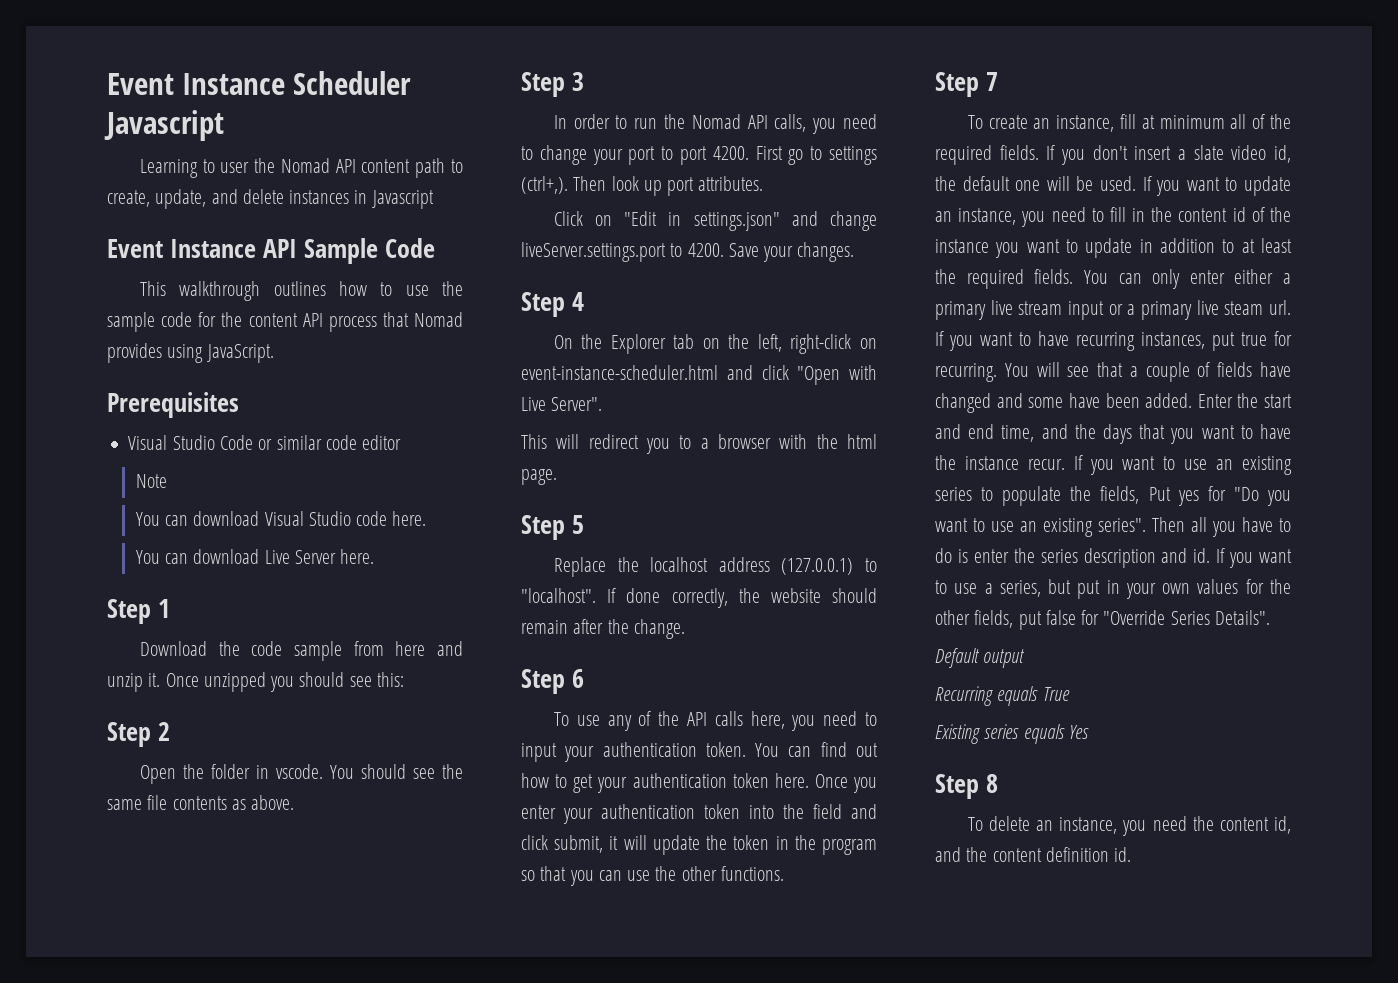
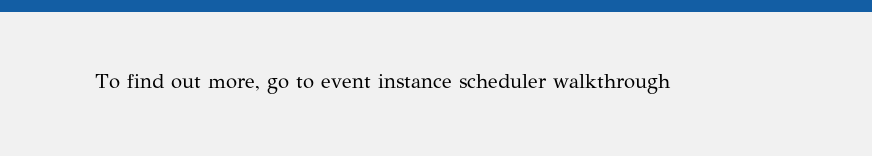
[107,71,412,95] [104,110,224,141] [139,158,463,178] [107,189,434,209] [107,238,436,264] [139,281,463,301] [107,312,463,332] [107,343,274,363] [107,392,239,418] [128,435,402,450] [135,474,167,488] [135,511,427,526] [135,549,375,564] [107,599,171,624] [139,641,463,661] [107,672,404,692] [107,722,171,747] [139,764,463,784] [107,795,295,810] [521,72,585,97] [553,114,877,134] [521,145,877,165] [521,176,764,196] [553,211,877,231] [521,242,855,262] [521,292,585,317] [553,334,877,354] [521,365,877,385] [521,397,603,411] [521,434,877,454] [521,469,557,485] [521,515,585,540] [553,557,877,577] [521,588,877,608] [521,619,685,639] [521,669,585,694] [553,711,878,731] [521,742,878,762] [521,773,877,793] [521,804,877,824] [521,835,877,855] [521,866,784,886] [935,72,999,97] [967,114,1291,132] [935,145,1291,165] [935,176,1291,196] [935,207,1291,227] [935,238,1292,258] [935,269,1291,289] [935,300,1291,320] [935,331,1292,351] [935,362,1291,382] [935,393,1292,413] [935,424,1291,444] [935,455,1292,475] [935,486,1291,506] [935,517,1291,537] [935,548,1292,568] [935,579,1291,599] [935,610,1270,630] [935,648,1026,668] [935,686,1070,706] [935,724,1089,744] [935,774,999,799] [967,816,1291,836] [935,847,1132,862] Event Instance Scheduler Javascript // Learning to user the Nomad API content path to create, update, and delete instances in Javascript // Event Instance API Sample Code // This walkthrough outlines how to use the sample code for the content API process that Nomad provides using JavaScript. // Prerequisites // Visual Studio Code or similar code editor // Note // You can download Visual Studio code here. // You can download Live Server here. // Step 1 // Download the code sample from here and unzip it. Once unzipped you should see this: // Step 2 // Open the folder in vscode. You should see the same file contents as above. // Step 3 // In order to run the Nomad API calls, you need to change your port to port 4200. First go to settings (ctrl+,). Then look up port attributes. // Click on "Edit in settings.json" and change liveServer.settings.port to 4200. Save your changes. // Step 4 // On the Explorer tab on the left, right-click on event-instance-scheduler.html and click "Open with Live Server". // This will redirect you to a browser with the html page. // Step 5 // Replace the localhost address (127.0.0.1) to "localhost". If done correctly, the website should remain after the change. // Step 6 // To use any of the API calls here, you need to input your authentication token. You can find out how to get your authentication token here. Once you enter your authentication token into the field and click submit, it will update the token in the program so that you can use the other functions. // Step 7 // To create an instance, fill at minimum all of the required fields. If you don't insert a slate video id, the default one will be used. If you want to update an instance, you need to fill in the content id of the instance you want to update in addition to at least the required fields. You can only enter either a primary live stream input or a primary live steam url. If you want to have recurring instances, put true for recurring. You will see that a couple of fields have changed and some have been added. Enter the start and end time, and the days that you want to have the instance recur. If you want to use an existing series to populate the fields, Put yes for "Do you want to use an existing series". Then all you have to do is enter the series description and id. If you want to use a series, but put in your own values for the other fields, put false for "Override Series Details". // Default output // Recurring equals True // Existing series equals Yes // Step 8 // To delete an instance, you need the content id, and the content definition id. -> [95,74,671,94] To find out more, go to event instance scheduler walkthrough

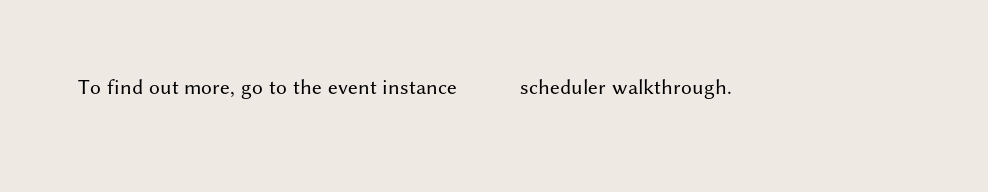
(314, 83) none -> [292,79,322,94] the
[552,74,671,94] walkthrough -> [611,79,732,99] walkthrough.

